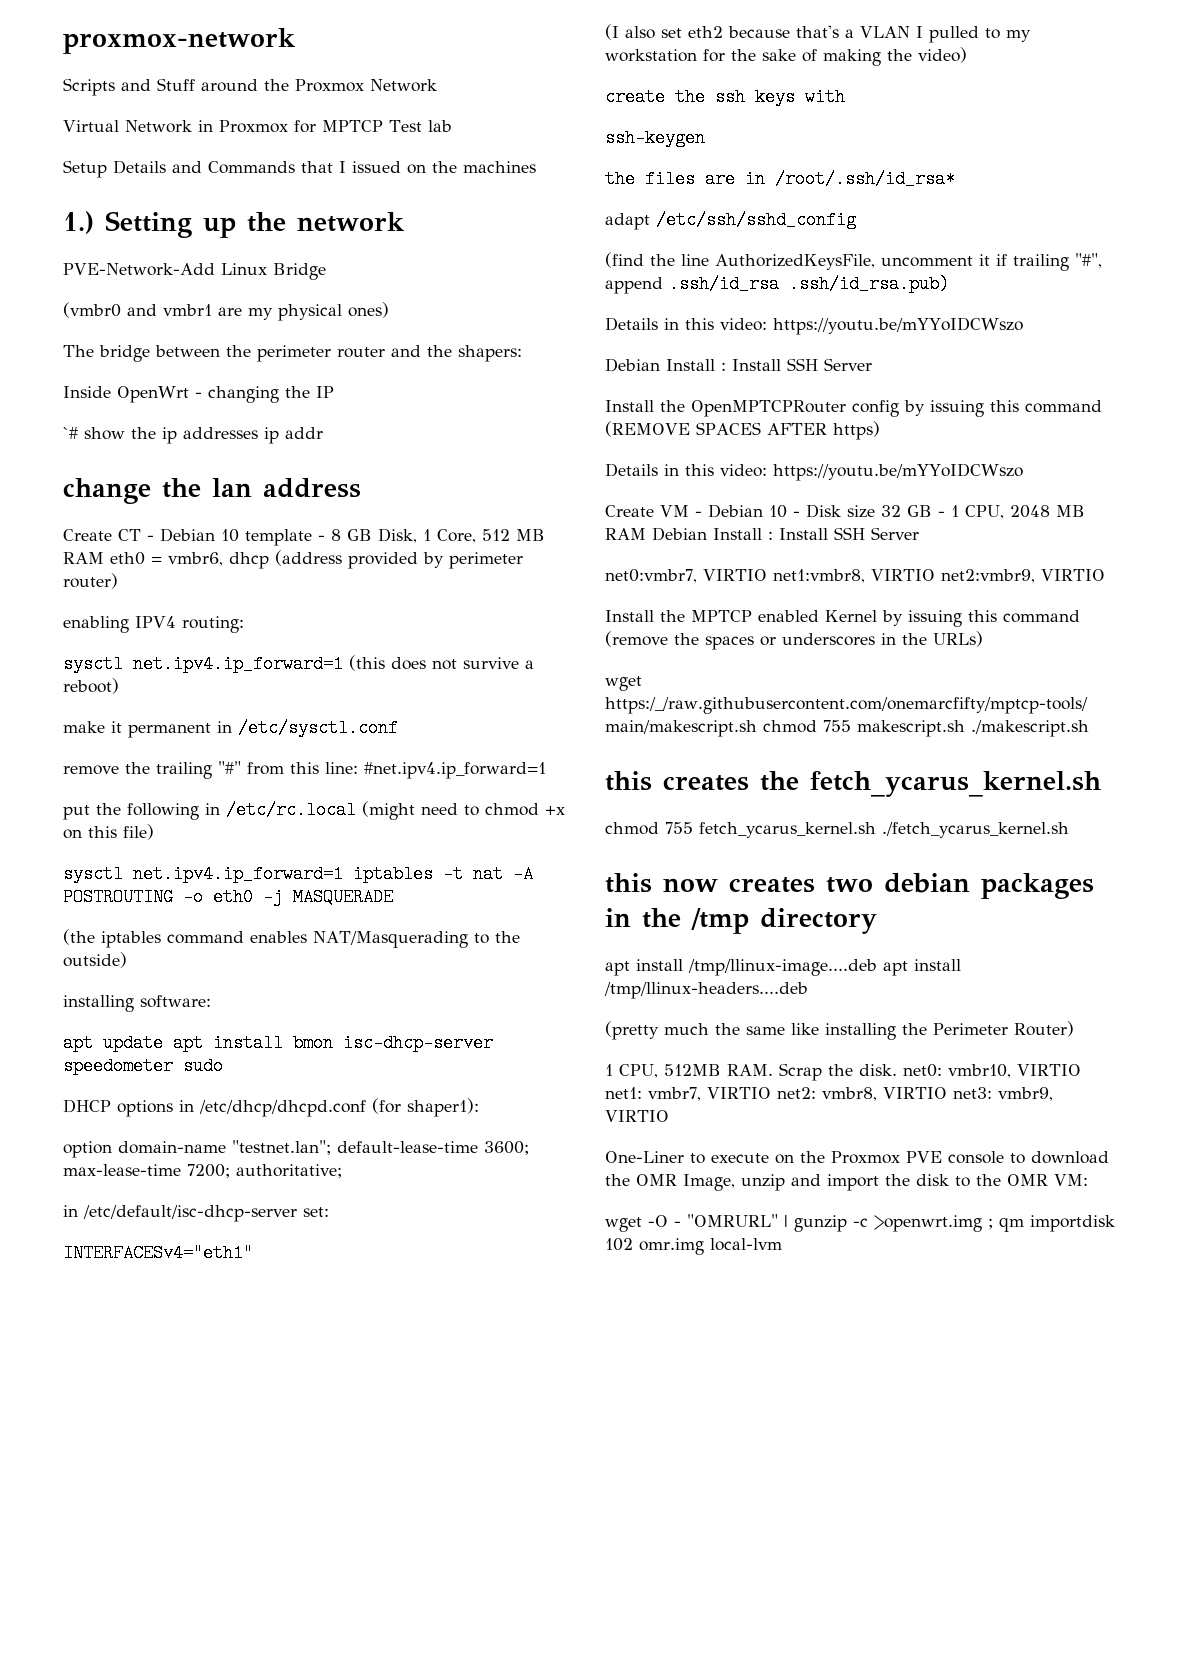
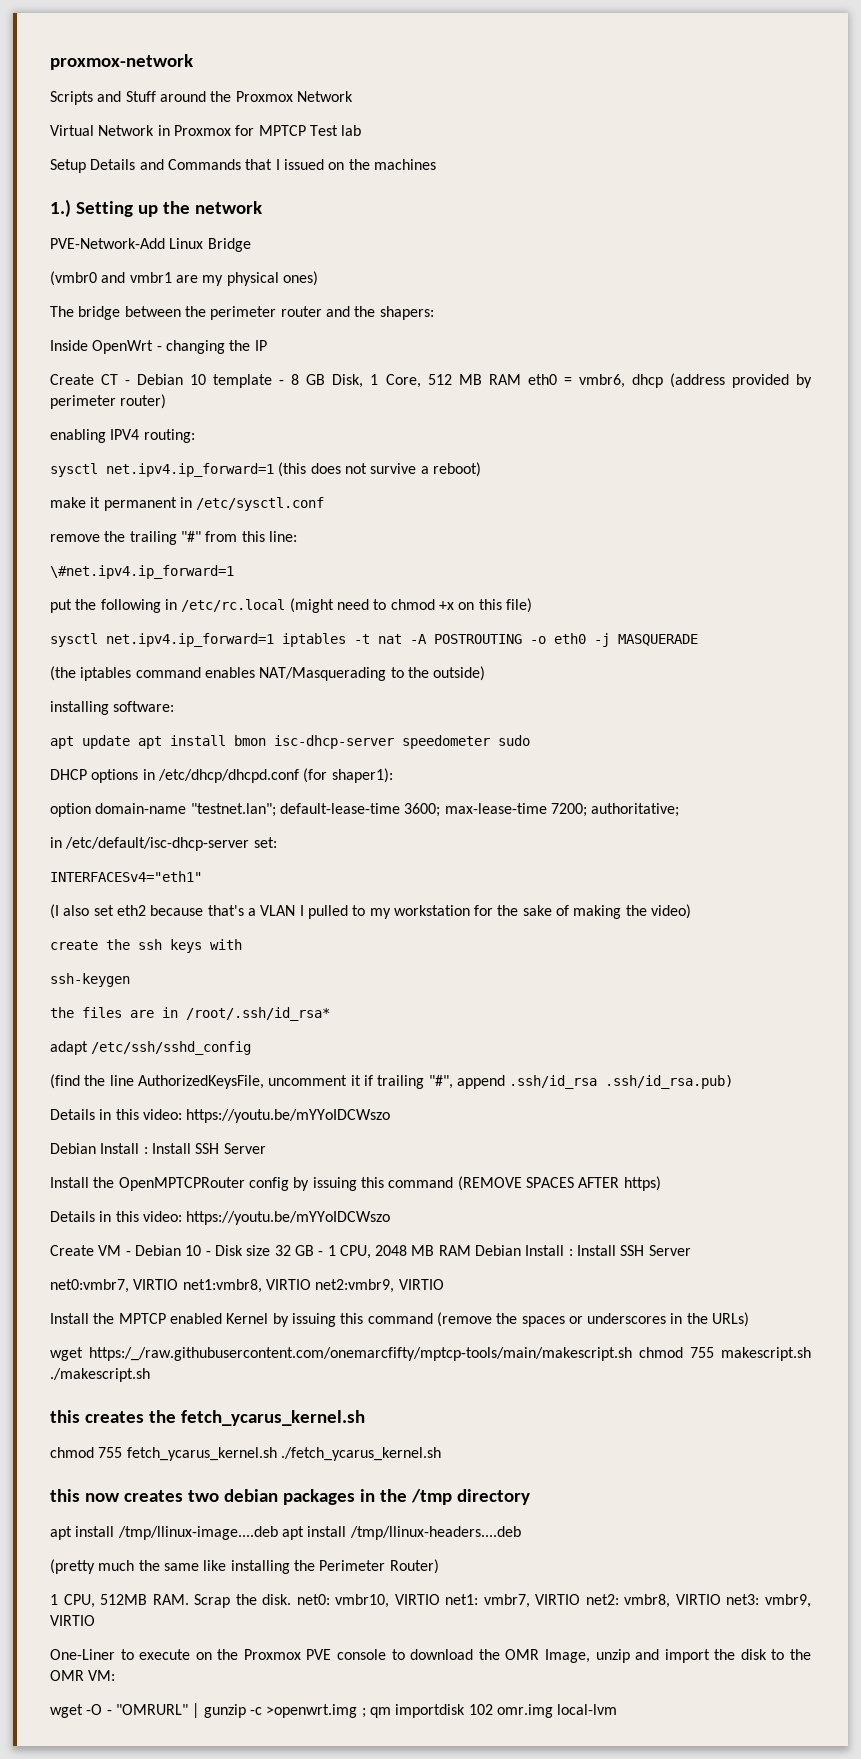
[63,427,323,444] [63,478,361,504] // `# show the ip addresses ip addr // change the lan address -> (267, 345) none
[364,762,546,779] #net.ipv4.ip_forward=1 -> [50,565,234,579] // \#net.ipv4.ip_forward=1

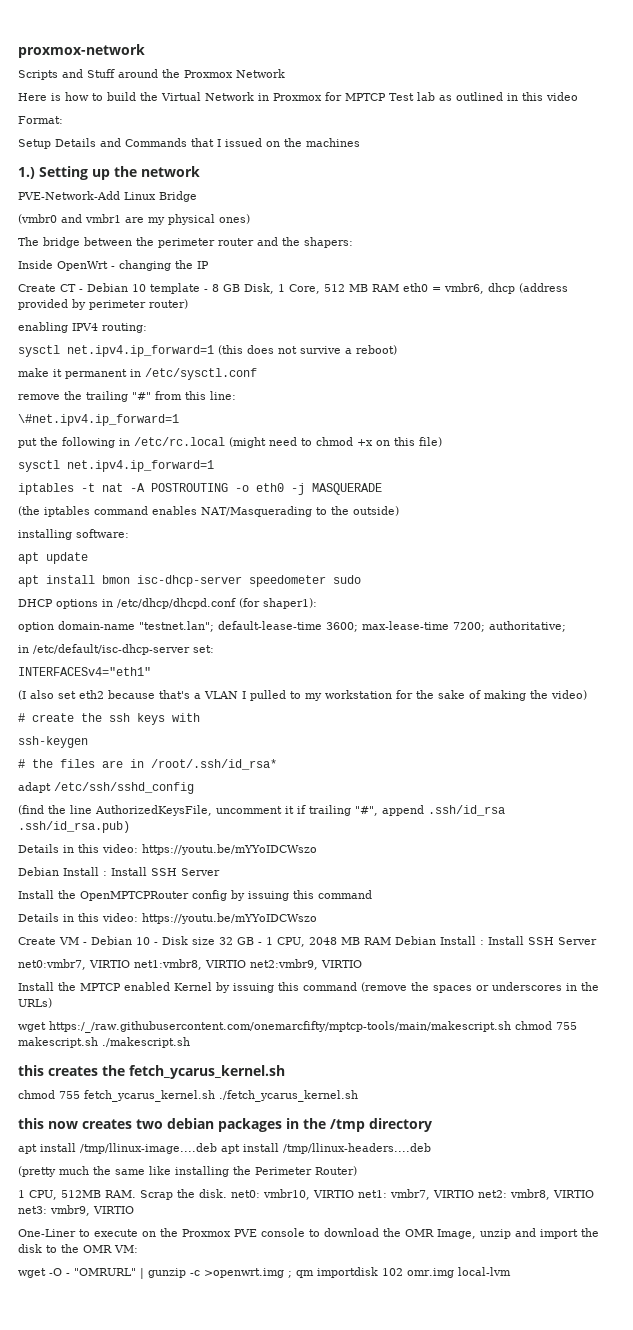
(353, 96) none -> [18,92,158,101] Here is how to build the
(362, 130) none -> [439,92,578,101] [18,116,63,124] as outlined in this video // Format:
(274, 640) none -> (214, 466) //
(130, 742) none -> (88, 558) //
(692, 911) none -> [18,713,25,722] #
(130, 980) none -> [18,759,25,768] #
[457,1176,661,1191] (REMOVE SPACES AFTER https) -> (372, 894) none

